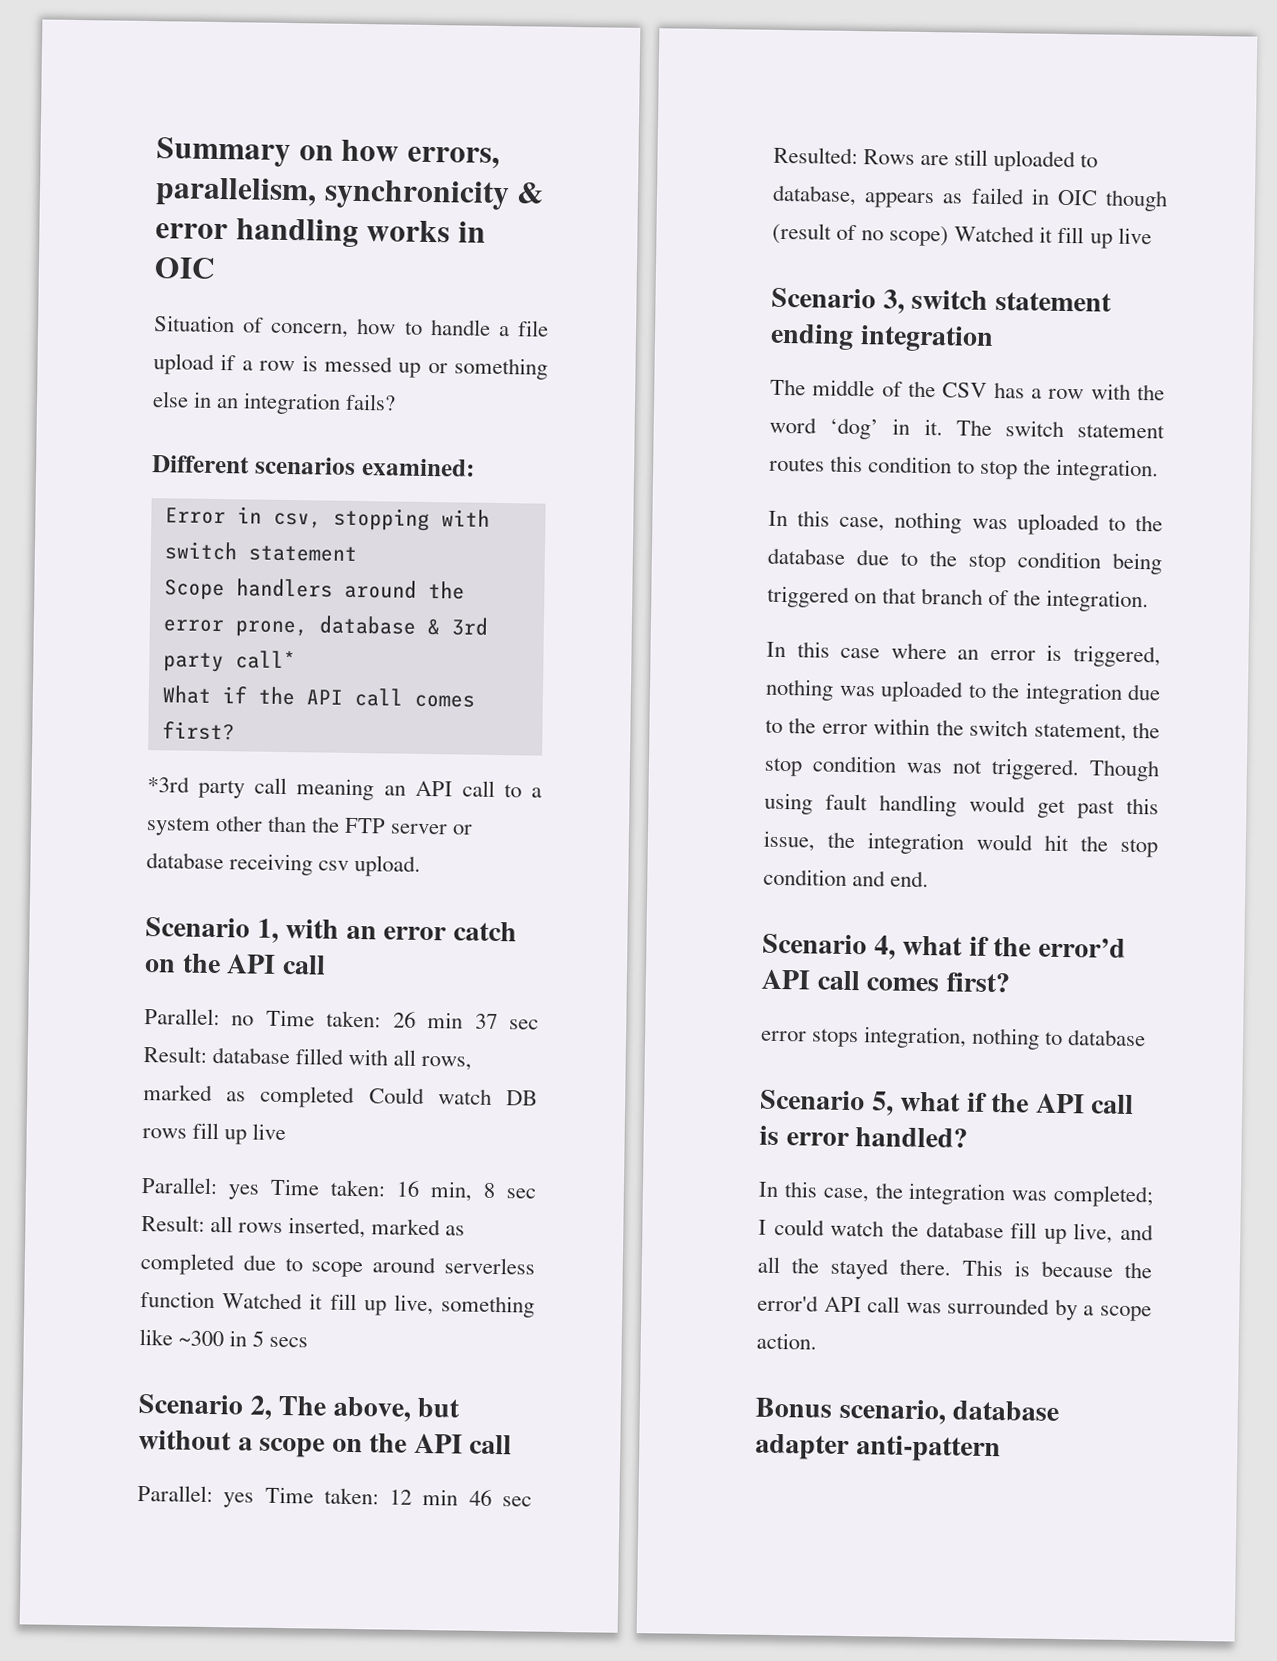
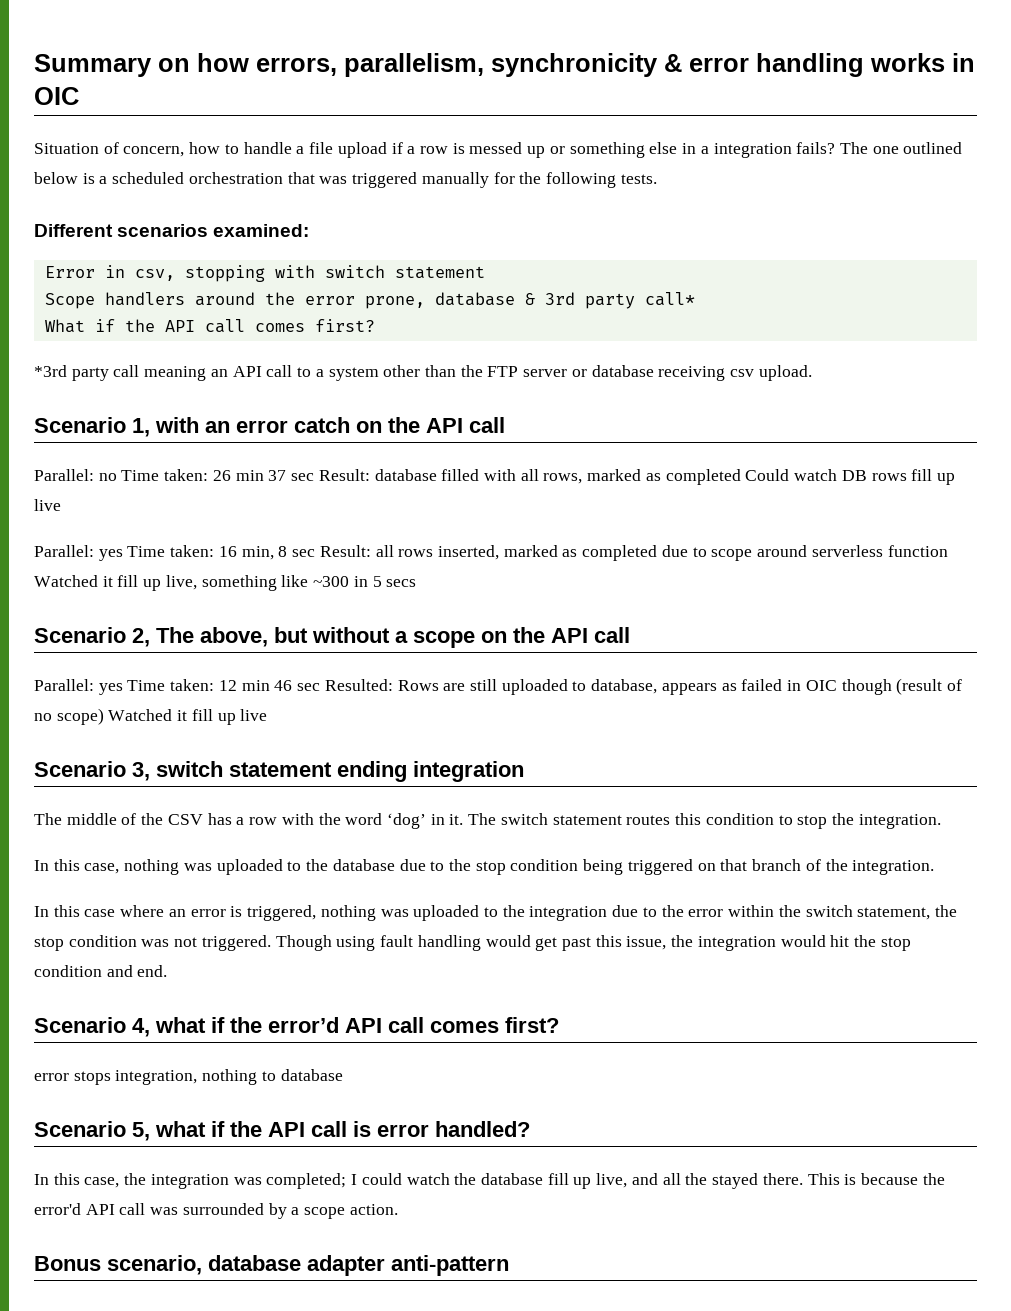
[216,397,240,409] an -> [700,146,709,154] a
(397, 402) none -> [839,142,963,154] [34,172,657,188] The one outlined below is a scheduled orchestration that was triggered manually for the following tests.

